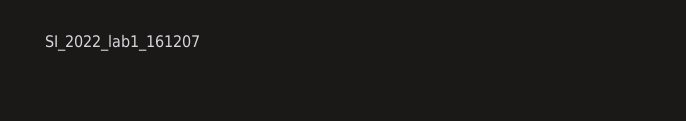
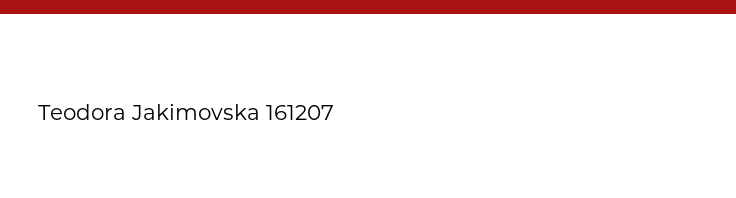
[45,34,200,51] SI_2022_lab1_161207 -> [38,104,334,120] Teodora Jakimovska 161207

